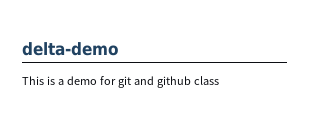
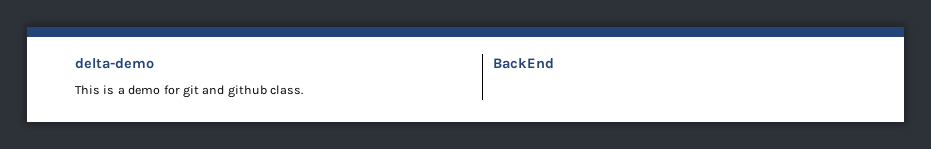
[193,76,219,85] class -> [270,85,303,95] [493,58,554,69] class. // BackEnd

